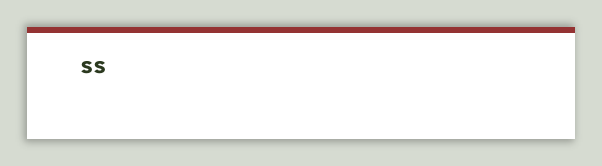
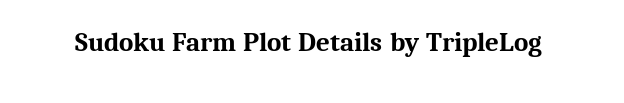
[80,60,106,74] ss -> [75,32,542,57] Sudoku Farm Plot Details by TripleLog

